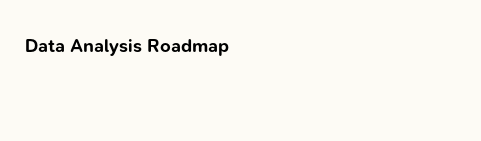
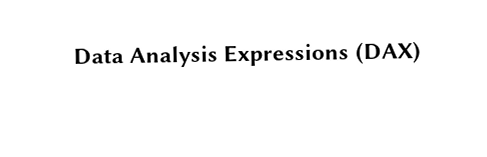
[147,39,229,56] Roadmap -> [223,41,421,67] Expressions (DAX)

